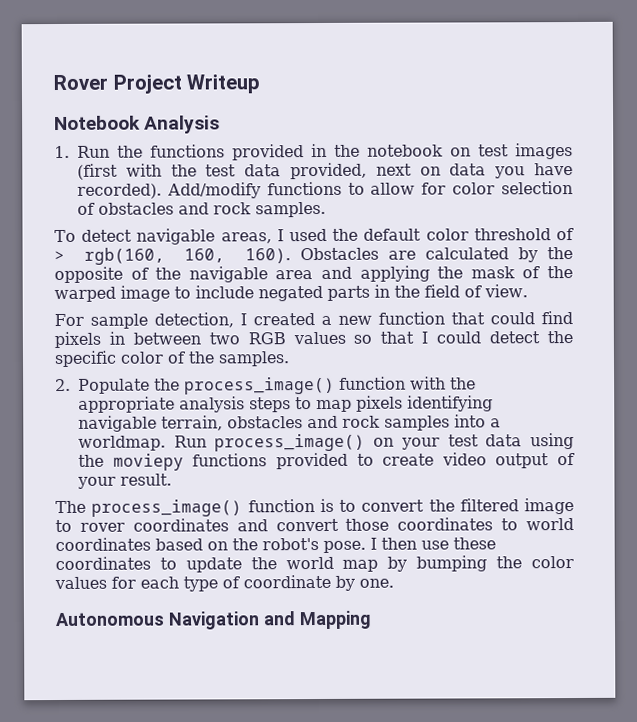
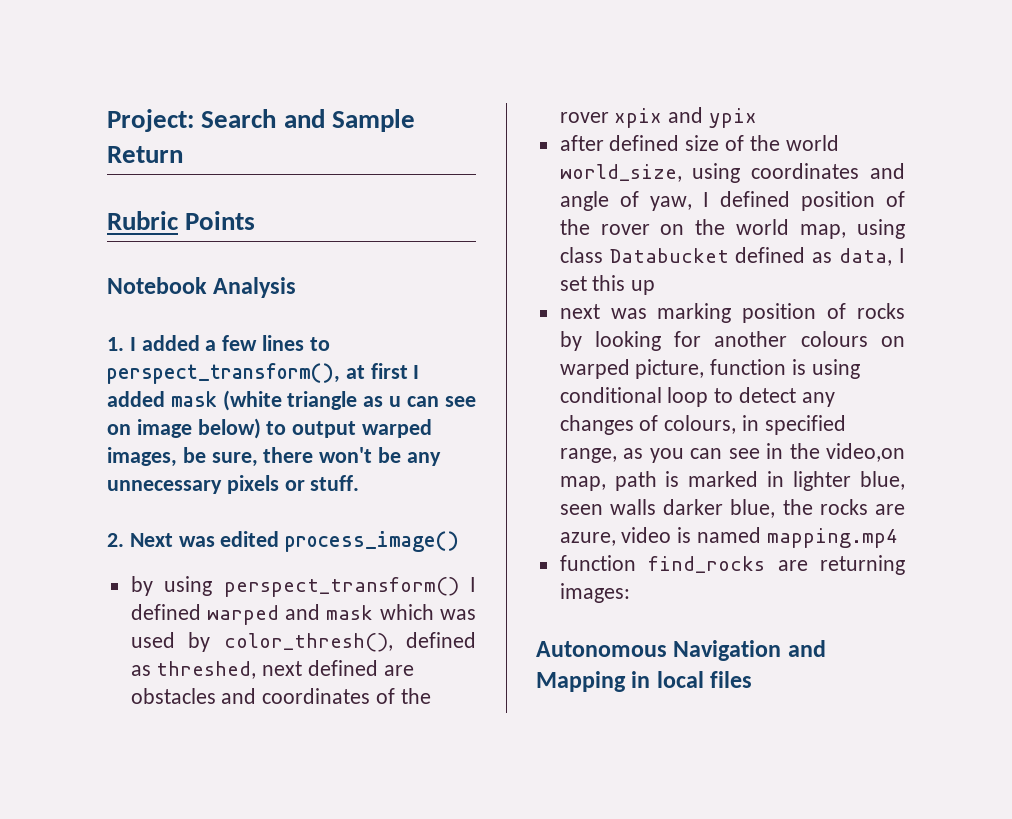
[53,74,261,94] [54,115,221,134] [54,143,573,161] [77,162,573,180] [77,181,573,199] [77,201,326,218] [54,228,575,245] [54,247,573,265] [54,265,574,284] [54,284,528,303] [54,311,573,329] [54,331,574,349] [54,350,290,368] [55,376,476,395] [78,395,493,413] [78,414,501,432] [78,433,574,452] [78,452,575,471] [77,473,172,489] [55,498,574,517] [55,517,574,533] [55,537,496,553] [55,555,575,573] [54,574,394,592] Rover Project Writeup // Notebook Analysis // 1. Run the functions provided in the notebook on test images (first with the test data provided, next on data you have recorded). Add/modify functions to allow for color selection of obstacles and rock samples. // To detect navigable areas, I used the default color threshold of > rgb(160, 160, 160). Obstacles are calculated by the opposite of the navigable area and applying the mask of the warped image to include negated parts in the field of view. // For sample detection, I created a new function that could find pixels in between two RGB values so that I could detect the specific color of the samples. // 2. Populate the process_image() function with the appropriate analysis steps to map pixels identifying navigable terrain, obstacles and rock samples into a worldmap. Run process_image() on your test data using the moviepy functions provided to create video output of your result. // The process_image() function is to convert the filtered image to rover coordinates and convert those coordinates to world coordinates based on the robot's pose. I then use these coordinates to update the world map by bumping the color values for each type of coordinate by one. -> [107,109,415,132] [107,146,183,163] [107,211,256,230] [107,277,297,298] [107,335,330,351] [107,363,420,384] [107,390,476,411] [107,418,433,439] [107,447,441,467] [107,475,360,494] [107,531,460,552] [130,576,476,597] [130,604,476,625] [130,632,476,652] [130,660,414,679] [130,688,431,704] [559,107,758,128] [559,135,839,151] [559,163,905,183] [559,191,905,211] [559,219,905,239] [559,247,905,266] [559,275,656,295] [559,303,905,323] [559,331,905,351] [559,359,860,379] [559,387,835,407] [559,415,846,435] [559,443,905,463] [559,471,905,491] [559,499,905,518] [559,527,898,548] [559,555,905,575] [559,583,630,603] Project: Search and Sample Return // Rubric Points // Notebook Analysis // 1. I added a few lines to perspect_transform(), at first I added mask (white triangle as u can see on image below) to output warped images, be sure, there won't be any unnecessary pixels or stuff. // 2. Next was edited process_image() // by using perspect_transform() I defined warped and mask which was used by color_thresh(), defined as threshed, next defined are obstacles and coordinates of the rover xpix and ypix // after defined size of the world world_size, using coordinates and angle of yaw, I defined position of the rover on the world map, using class Databucket defined as data, I set this up // next was marking position of rocks by looking for another colours on warped picture, function is using conditional loop to detect any changes of colours, in specified range, as you can see in the video,on map, path is marked in lighter blue, seen walls darker blue, the rocks are azure, video is named mapping.mp4 // function find_rocks are returning images:
(372, 620) none -> [631,671,753,688] in local files

